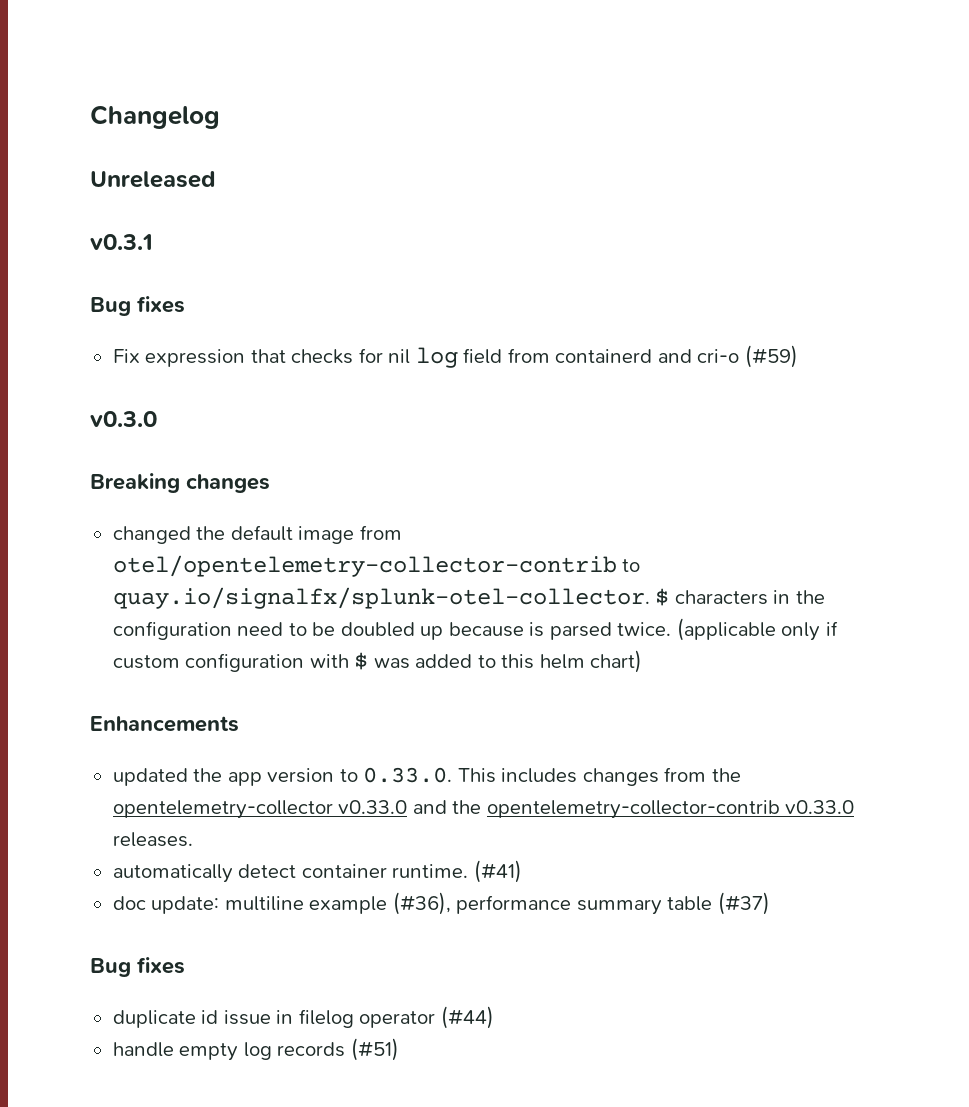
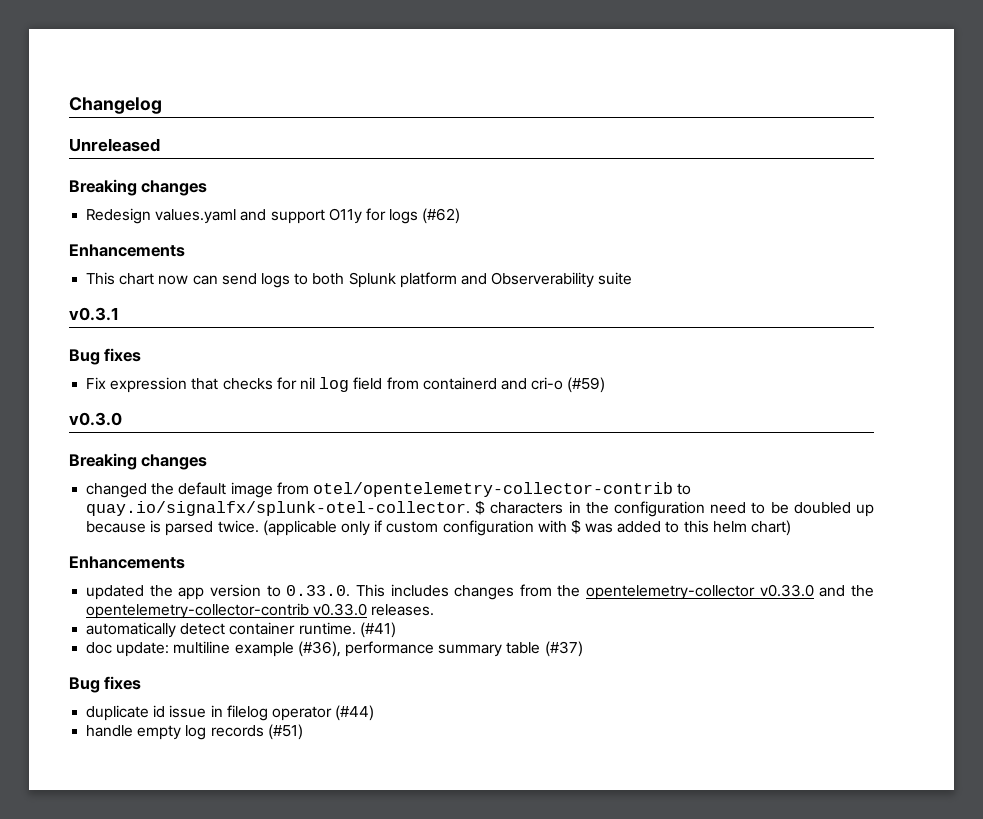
(216, 179) none -> [69,179,208,196] [86,208,461,224] [69,244,185,257] [86,272,633,288] // Breaking changes // Redesign values.yaml and support O11y for logs (#62) // Enhancements // This chart now can send logs to both Splunk platform and Observerability suite

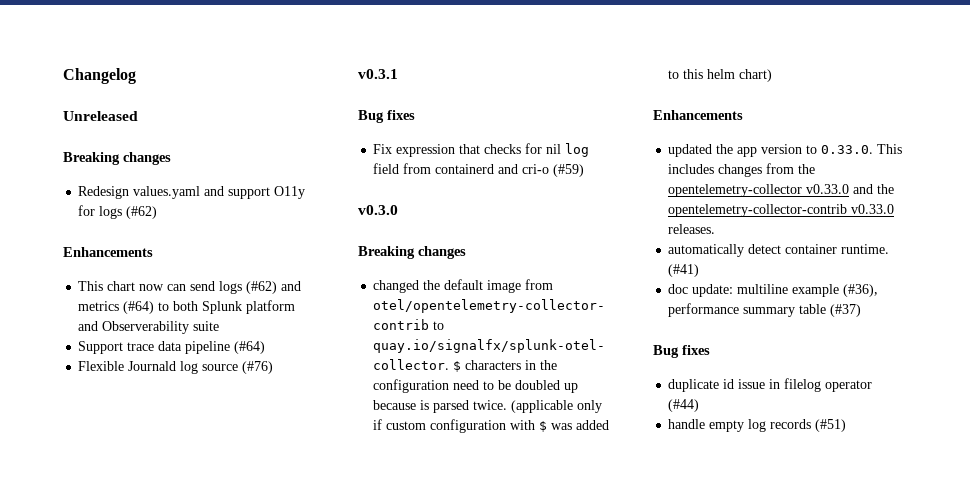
(290, 280) none -> [246,281,302,294] [78,301,155,314] (#62) and metrics (#64)
(633, 278) none -> [78,341,266,354] [78,361,274,374] // Support trace data pipeline (#64) // Flexible Journald log source (#76)

